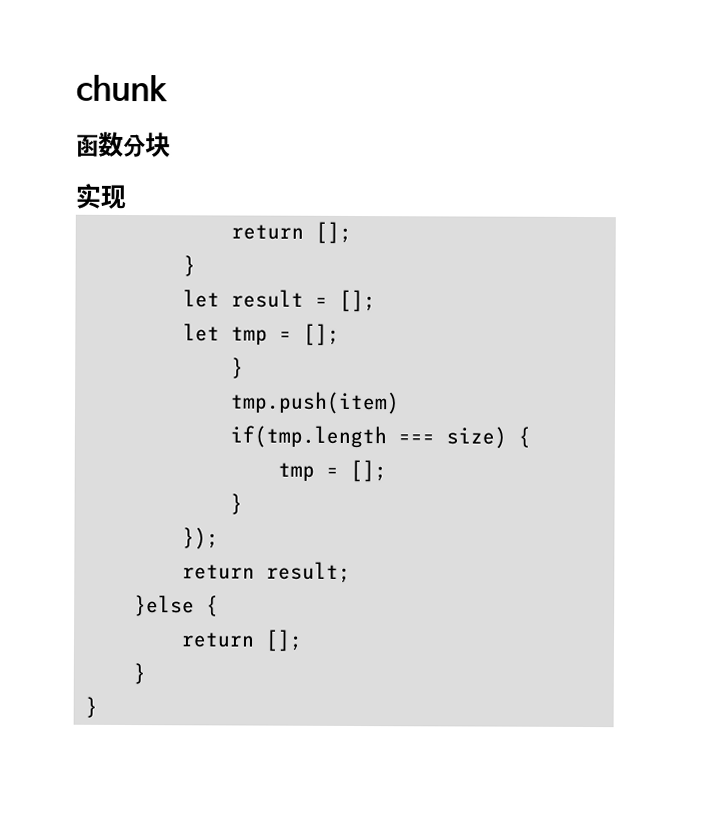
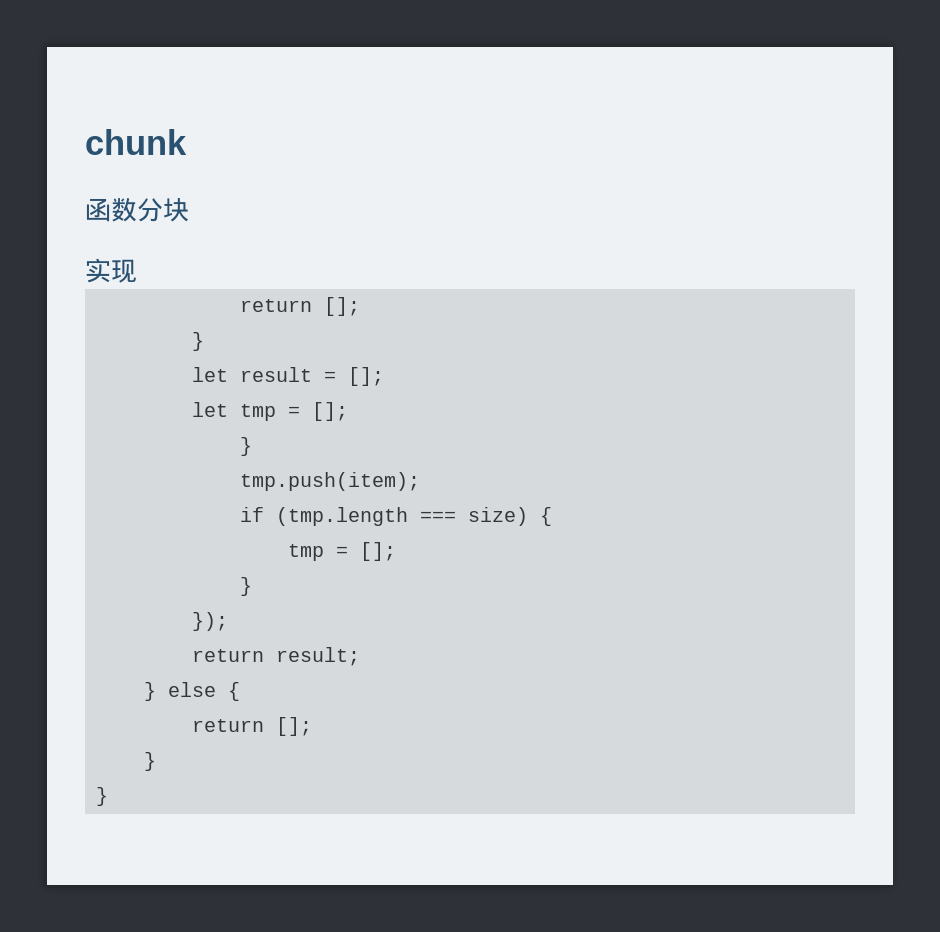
[230,391,400,415] [230,425,387,449] tmp.push(item) // if(tmp.length -> [240,472,421,491] [240,507,409,526] tmp.push(item); // if (tmp.length
[134,595,195,617] }else -> [144,682,217,701] } else

